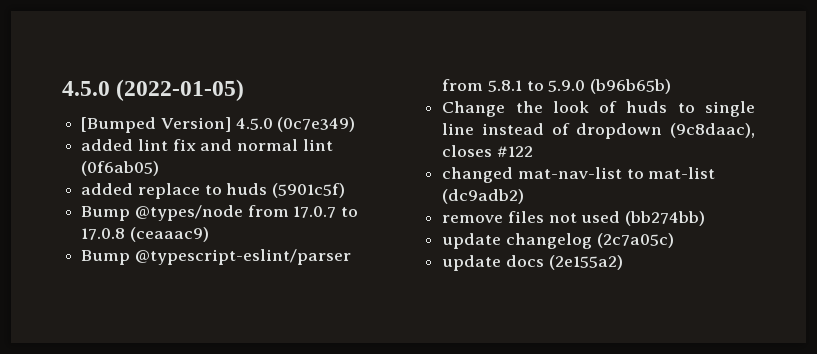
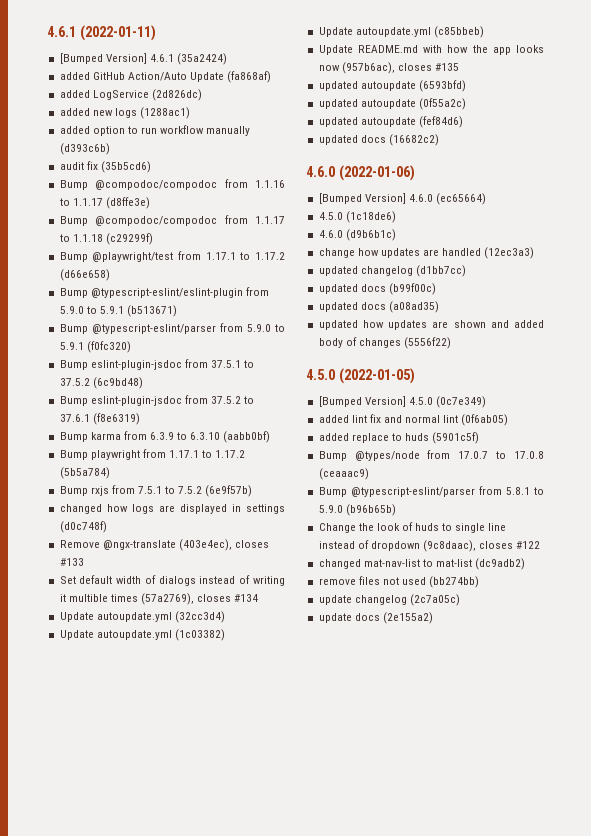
(62, 88) none -> [47,25,156,41] [59,53,227,65] [59,71,272,83] [59,89,202,101] [59,107,190,119] [59,125,251,136] [59,143,110,155] [59,161,151,173] [59,179,285,190] [59,197,150,209] [59,215,285,226] [59,233,153,245] [59,251,285,262] [59,269,110,281] [59,287,269,298] [59,305,177,317] [59,323,285,334] [59,341,131,353] [59,359,255,370] [59,377,143,389] [59,395,255,406] [59,413,140,425] [59,431,271,443] [59,449,246,460] [59,467,110,479] [59,485,253,497] [59,504,285,514] [59,521,107,533] [59,539,269,551] [59,558,84,566] [59,575,285,586] [59,593,259,605] [59,611,225,623] [59,629,225,641] [318,26,484,38] [318,45,544,55] [318,62,459,74] [318,80,466,92] [318,98,466,110] [318,116,463,128] [318,134,439,146] [306,165,415,181] [318,193,486,205] [318,211,396,223] [318,229,396,241] [318,247,535,259] [318,265,466,277] [318,283,436,295] [318,301,439,313] [318,320,544,330] [318,337,451,349] 4.6.1 (2022-01-11) // [Bumped Version] 4.6.1 (35a2424) // added GitHub Action/Auto Update (fa868af) // added LogService (2d826dc) // added new logs (1288ac1) // added option to run workflow manually (d393c6b) // audit fix (35b5cd6) // Bump @compodoc/compodoc from 1.1.16 to 1.1.17 (d8ffe3e) // Bump @compodoc/compodoc from 1.1.17 to 1.1.18 (c29299f) // Bump @playwright/test from 1.17.1 to 1.17.2 (d66e658) // Bump @typescript-eslint/eslint-plugin from 5.9.0 to 5.9.1 (b513671) // Bump @typescript-eslint/parser from 5.9.0 to 5.9.1 (f0fc320) // Bump eslint-plugin-jsdoc from 37.5.1 to 37.5.2 (6c9bd48) // Bump eslint-plugin-jsdoc from 37.5.2 to 37.6.1 (f8e6319) // Bump karma from 6.3.9 to 6.3.10 (aabb0bf) // Bump playwright from 1.17.1 to 1.17.2 (5b5a784) // Bump rxjs from 7.5.1 to 7.5.2 (6e9f57b) // changed how logs are displayed in settings (d0c748f) // Remove @ngx-translate (403e4ec), closes #133 // Set default width of dialogs instead of writing it multible times (57a2769), closes #134 // Update autoupdate.yml (32cc3d4) // Update autoupdate.yml (1c03382) // Update autoupdate.yml (c85bbeb) // Update README.md with how the app looks now (957b6ac), closes #135 // updated autoupdate (6593bfd) // updated autoupdate (0f55a2c) // updated autoupdate (fef84d6) // updated docs (16682c2) // 4.6.0 (2022-01-06) // [Bumped Version] 4.6.0 (ec65664) // 4.5.0 (1c18de6) // 4.6.0 (d9b6b1c) // change how updates are handled (12ec3a3) // updated changelog (d1bb7cc) // updated docs (b99f00c) // updated docs (a08ad35) // updated how updates are shown and added body of changes (5556f22) //

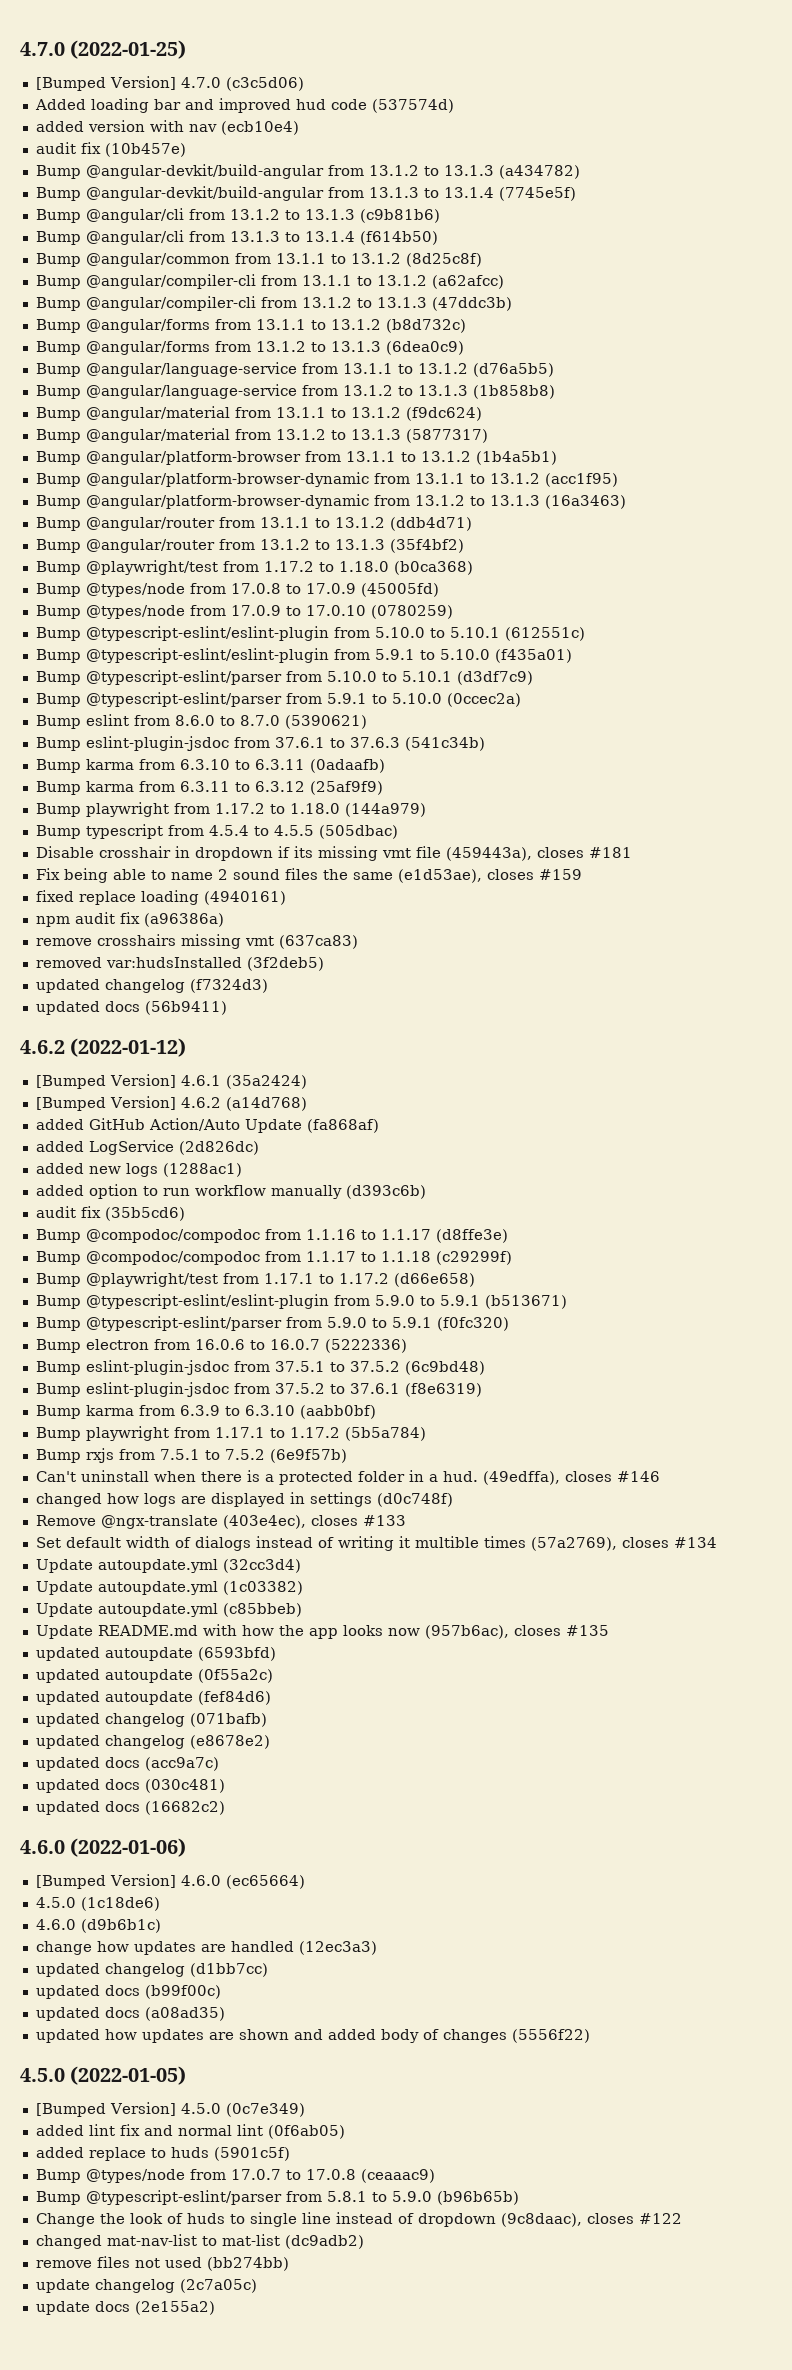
[47,25,156,41] 4.6.1 (2022-01-11) -> [20,40,187,59] [35,76,304,91] [34,98,454,113] [35,120,299,135] [35,142,186,157] [35,164,580,179] [35,186,576,201] [35,208,440,223] [35,230,438,245] [35,253,482,267] [35,274,504,289] [35,296,512,311] [35,319,466,333] [35,341,464,355] [35,362,554,377] [35,384,555,399] [35,406,482,421] [35,428,488,443] [35,451,557,465] [35,472,618,487] [35,494,626,509] [35,517,472,531] [35,539,464,553] [35,560,473,575] [35,583,439,597] [35,605,453,619] [35,626,585,641] [35,648,572,663] [35,670,533,685] [35,692,521,707] [35,714,367,729] [35,736,485,751] [35,759,385,773] [35,781,383,795] [35,802,426,817] [35,824,398,839] [35,846,632,861] [35,868,582,883] [35,890,286,905] [35,912,224,927] [35,934,358,949] [35,957,324,971] [35,979,268,993] [35,1001,227,1015] [20,1038,187,1057] 4.7.0 (2022-01-25) // [Bumped Version] 4.7.0 (c3c5d06) // Added loading bar and improved hud code (537574d) // added version with nav (ecb10e4) // audit fix (10b457e) // Bump @angular-devkit/build-angular from 13.1.2 to 13.1.3 (a434782) // Bump @angular-devkit/build-angular from 13.1.3 to 13.1.4 (7745e5f) // Bump @angular/cli from 13.1.2 to 13.1.3 (c9b81b6) // Bump @angular/cli from 13.1.3 to 13.1.4 (f614b50) // Bump @angular/common from 13.1.1 to 13.1.2 (8d25c8f) // Bump @angular/compiler-cli from 13.1.1 to 13.1.2 (a62afcc) // Bump @angular/compiler-cli from 13.1.2 to 13.1.3 (47ddc3b) // Bump @angular/forms from 13.1.1 to 13.1.2 (b8d732c) // Bump @angular/forms from 13.1.2 to 13.1.3 (6dea0c9) // Bump @angular/language-service from 13.1.1 to 13.1.2 (d76a5b5) // Bump @angular/language-service from 13.1.2 to 13.1.3 (1b858b8) // Bump @angular/material from 13.1.1 to 13.1.2 (f9dc624) // Bump @angular/material from 13.1.2 to 13.1.3 (5877317) // Bump @angular/platform-browser from 13.1.1 to 13.1.2 (1b4a5b1) // Bump @angular/platform-browser-dynamic from 13.1.1 to 13.1.2 (acc1f95) // Bump @angular/platform-browser-dynamic from 13.1.2 to 13.1.3 (16a3463) // Bump @angular/router from 13.1.1 to 13.1.2 (ddb4d71) // Bump @angular/router from 13.1.2 to 13.1.3 (35f4bf2) // Bump @playwright/test from 1.17.2 to 1.18.0 (b0ca368) // Bump @types/node from 17.0.8 to 17.0.9 (45005fd) // Bump @types/node from 17.0.9 to 17.0.10 (0780259) // Bump @typescript-eslint/eslint-plugin from 5.10.0 to 5.10.1 (612551c) // Bump @typescript-eslint/eslint-plugin from 5.9.1 to 5.10.0 (f435a01) // Bump @typescript-eslint/parser from 5.10.0 to 5.10.1 (d3df7c9) // Bump @typescript-eslint/parser from 5.9.1 to 5.10.0 (0ccec2a) // Bump eslint from 8.6.0 to 8.7.0 (5390621) // Bump eslint-plugin-jsdoc from 37.6.1 to 37.6.3 (541c34b) // Bump karma from 6.3.10 to 6.3.11 (0adaafb) // Bump karma from 6.3.11 to 6.3.12 (25af9f9) // Bump playwright from 1.17.2 to 1.18.0 (144a979) // Bump typescript from 4.5.4 to 4.5.5 (505dbac) // Disable crosshair in dropdown if its missing vmt file (459443a), closes #181 // Fix being able to name 2 sound files the same (e1d53ae), closes #159 // fixed replace loading (4940161) // npm audit fix (a96386a) // remove crosshairs missing vmt (637ca83) // removed var:hudsInstalled (3f2deb5) // updated changelog (f7324d3) // updated docs (56b9411) // 4.6.2 (2022-01-12)
(227, 59) none -> [35,1096,307,1111] // [Bumped Version] 4.6.2 (a14d768)
(131, 347) none -> [35,1339,407,1353] // Bump electron from 16.0.6 to 16.0.7 (5222336)
(253, 491) none -> [35,1470,660,1485] // Can't uninstall when there is a protected folder in a hud. (49edffa), closes #146
(463, 122) none -> [35,1713,267,1727] [35,1735,270,1749] [35,1757,219,1771] [35,1779,225,1793] // updated changelog (071bafb) // updated changelog (e8678e2) // updated docs (acc9a7c) // updated docs (030c481)

